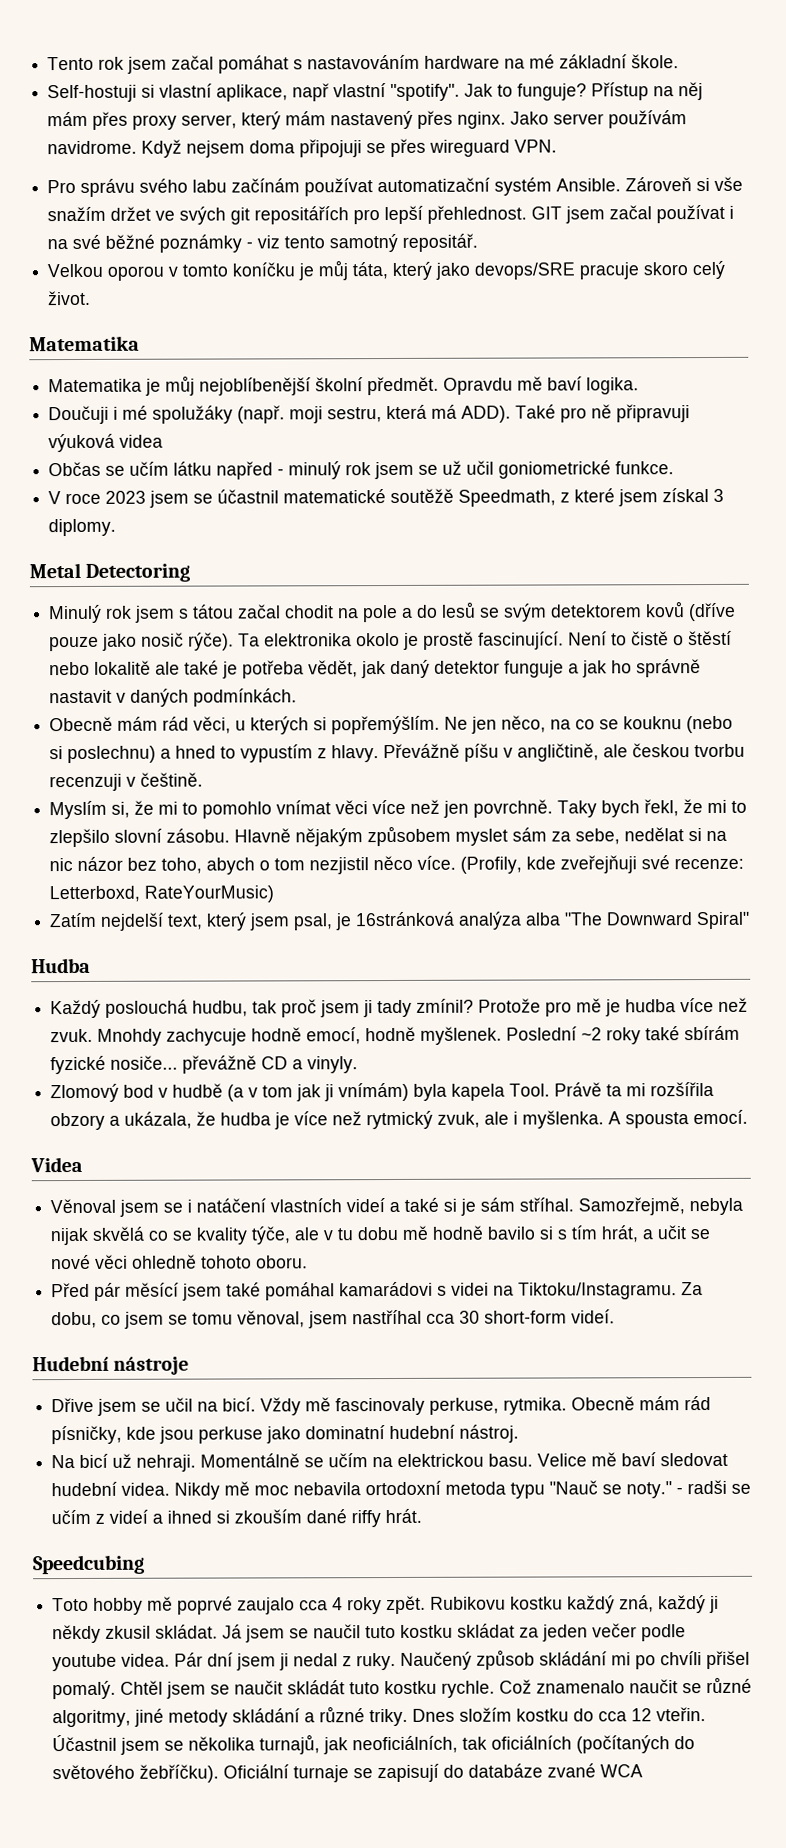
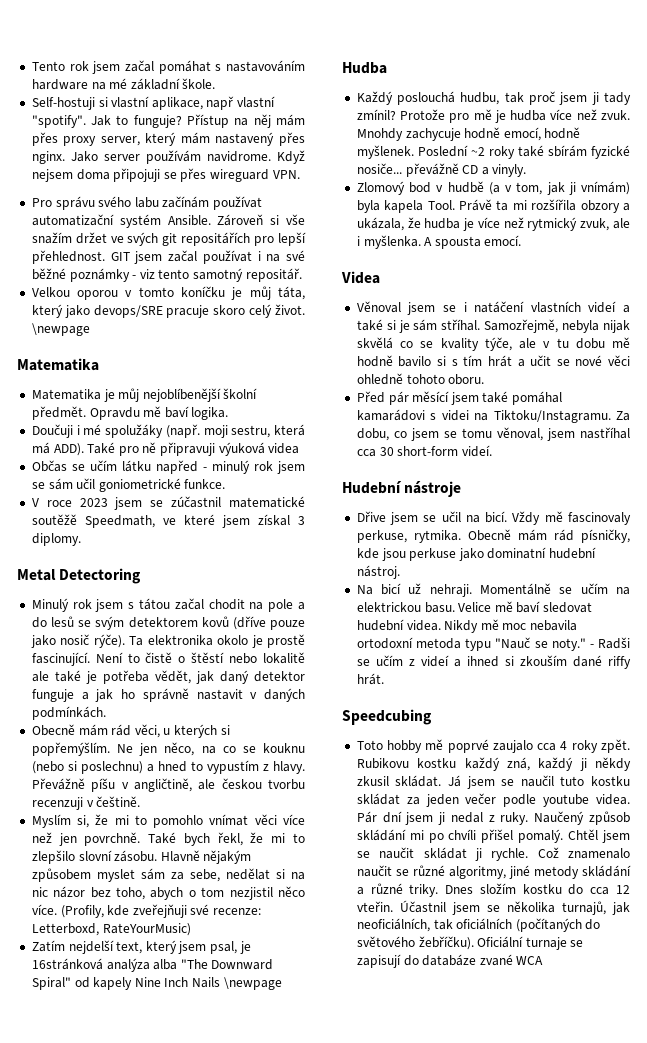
(92, 298) none -> [31,323,90,336] \newpage
[442,460,463,475] už -> [48,478,73,490] sám
[217,489,280,504] účastnil -> [171,496,222,508] zúčastnil
[560,492,571,503] z -> [162,518,176,525] ve
[557,800,598,818] Taky -> [148,832,177,844] Také
(751, 920) none -> [74,977,282,990] od kapely Nine Inch Nails \newpage
[262,1085,294,1098] tom -> [516,182,543,195] tom,
[601,1225,640,1243] hrát, -> [487,355,512,367] hrát
[687,1479,728,1495] radši -> [598,637,630,649] Radši
[287,1680,438,1695] skládát tuto kostku -> [423,847,482,861] skládat ji

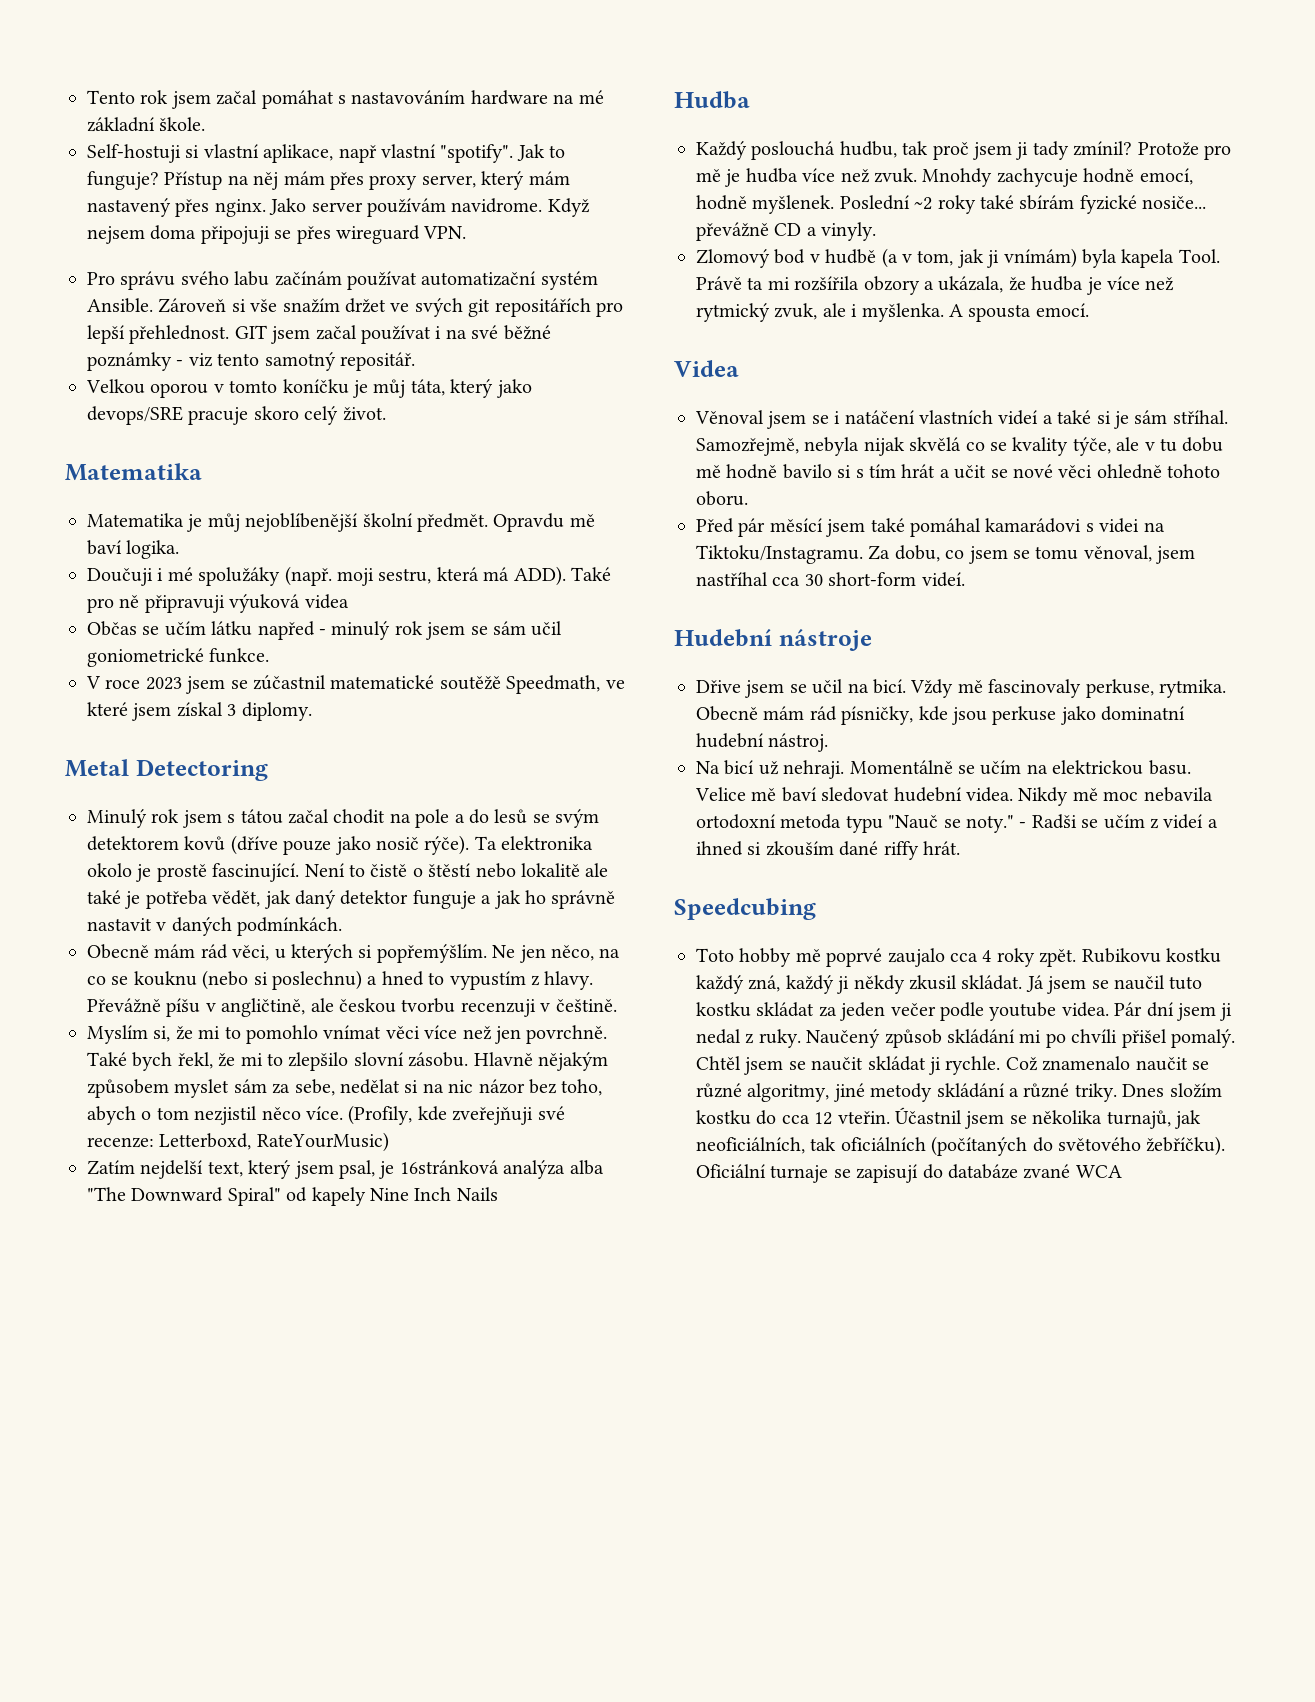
[31,323,90,336] \newpage -> (386, 414) none
[223,977,282,990] \newpage -> (498, 1194) none

